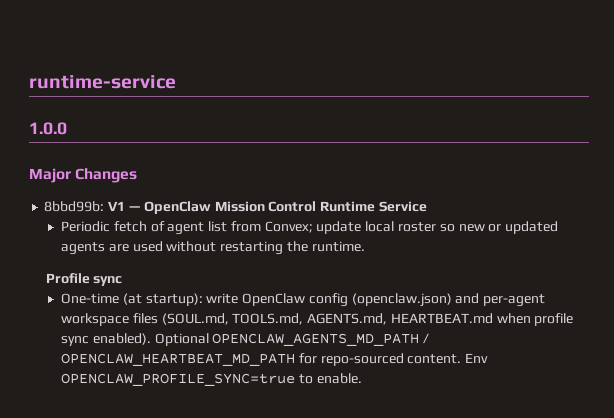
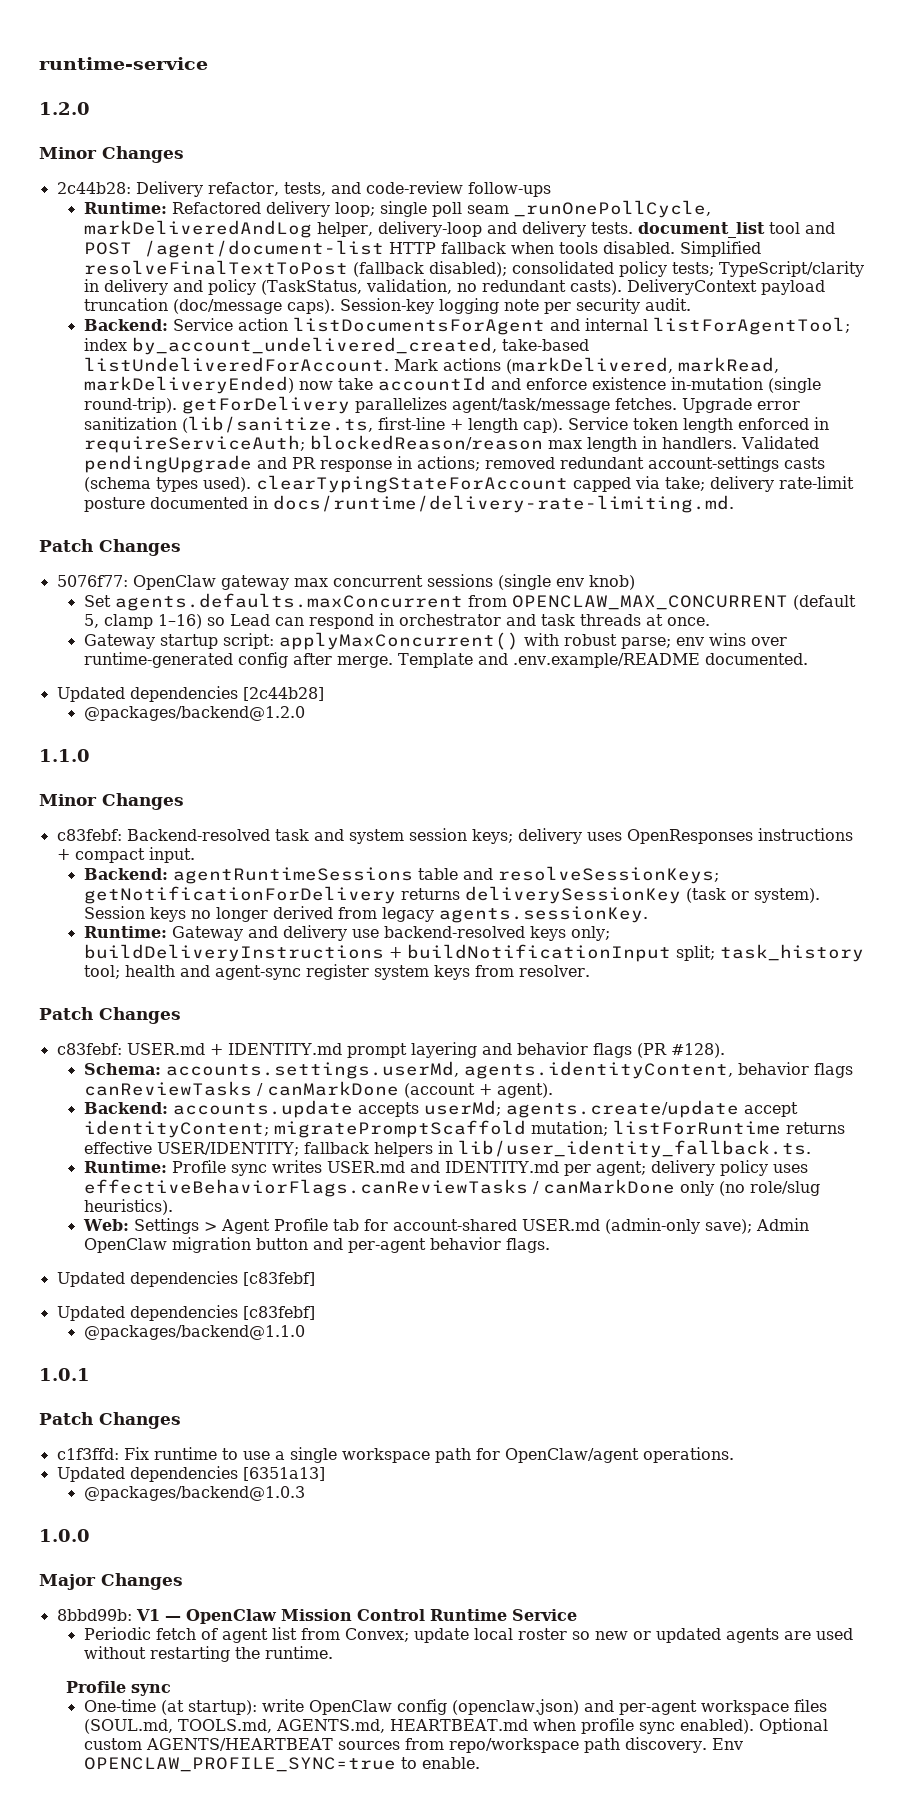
(176, 82) none -> [39,102,90,115] [39,146,184,163] [56,181,551,197] [83,200,711,218] [83,220,835,238] [83,240,761,258] [83,260,864,277] [83,279,825,295] [83,298,691,314] [83,317,850,335] [83,337,589,355] [83,357,779,374] [83,376,821,394] [83,396,800,414] [83,416,829,433] [83,435,819,453] [83,455,825,473] [83,475,854,493] [83,495,734,513] [39,539,181,556] [56,574,635,590] [83,593,856,611] [83,613,710,629] [83,632,787,650] [83,652,808,668] [56,686,324,702] [83,706,305,721] [39,749,90,762] [39,793,184,810] [56,828,853,844] [56,847,195,863] [83,866,719,884] [83,886,820,904] [83,906,648,923] [83,925,610,941] [83,944,864,962] [83,964,590,980] [39,1007,181,1024] [56,1042,725,1058] [83,1061,853,1079] [83,1081,553,1098] [83,1100,798,1118] [83,1120,845,1138] [83,1140,811,1158] [83,1160,808,1176] [83,1179,820,1197] [83,1199,173,1215] [82,1218,809,1234] [83,1237,550,1253] [56,1271,315,1287] [56,1305,315,1321] [83,1325,305,1340] [39,1368,90,1381] [39,1412,181,1429] [56,1447,734,1463] [56,1466,325,1482] [83,1486,305,1501] // 1.2.0 // Minor Changes // 2c44b28: Delivery refactor, tests, and code-review follow-ups // Runtime: Refactored delivery loop; single poll seam _runOnePollCycle, markDeliveredAndLog helper, delivery-loop and delivery tests. document_list tool and POST /agent/document-list HTTP fallback when tools disabled. Simplified resolveFinalTextToPost (fallback disabled); consolidated policy tests; TypeScript/clarity in delivery and policy (TaskStatus, validation, no redundant casts). DeliveryContext payload truncation (doc/message caps). Session-key logging note per security audit. // Backend: Service action listDocumentsForAgent and internal listForAgentTool; index by_account_undelivered_created, take-based listUndeliveredForAccount. Mark actions (markDelivered, markRead, markDeliveryEnded) now take accountId and enforce existence in-mutation (single round-trip). getForDelivery parallelizes agent/task/message fetches. Upgrade error sanitization (lib/sanitize.ts, first-line + length cap). Service token length enforced in requireServiceAuth; blockedReason/reason max length in handlers. Validated pendingUpgrade and PR response in actions; removed redundant account-settings casts (schema types used). clearTypingStateForAccount capped via take; delivery rate-limit posture documented in docs/runtime/delivery-rate-limiting.md. // Patch Changes // 5076f77: OpenClaw gateway max concurrent sessions (single env knob) // Set agents.defaults.maxConcurrent from OPENCLAW_MAX_CONCURRENT (default 5, clamp 1–16) so Lead can respond in orchestrator and task threads at once. // Gateway startup script: applyMaxConcurrent() with robust parse; env wins over runtime-generated config after merge. Template and .env.example/README documented. // Updated dependencies [2c44b28] // @packages/backend@1.2.0 // 1.1.0 // Minor Changes // c83febf: Backend-resolved task and system session keys; delivery uses OpenResponses instructions + compact input. // Backend: agentRuntimeSessions table and resolveSessionKeys; getNotificationForDelivery returns deliverySessionKey (task or system). Session keys no longer derived from legacy agents.sessionKey. // Runtime: Gateway and delivery use backend-resolved keys only; buildDeliveryInstructions + buildNotificationInput split; task_history tool; health and agent-sync register system keys from resolver. // Patch Changes // c83febf: USER.md + IDENTITY.md prompt layering and behavior flags (PR #128). // Schema: accounts.settings.userMd, agents.identityContent, behavior flags canReviewTasks / canMarkDone (account + agent). // Backend: accounts.update accepts userMd; agents.create/update accept identityContent; migratePromptScaffold mutation; listForRuntime returns effective USER/IDENTITY; fallback helpers in lib/user_identity_fallback.ts. // Runtime: Profile sync writes USER.md and IDENTITY.md per agent; delivery policy uses effectiveBehaviorFlags.canReviewTasks / canMarkDone only (no role/slug heuristics). // Web: Settings > Agent Profile tab for account-shared USER.md (admin-only save); Admin OpenClaw migration button and per-agent behavior flags. // Updated dependencies [c83febf] // Updated dependencies [c83febf] // @packages/backend@1.1.0 // 1.0.1 // Patch Changes // c1f3ffd: Fix runtime to use a single workspace path for OpenClaw/agent operations. // Updated dependencies [6351a13] // @packages/backend@1.0.3
[212,333,430,346] [60,353,462,366] OPENCLAW_AGENTS_MD_PATH / OPENCLAW_HEARTBEAT_MD_PATH for repo-sourced content. -> [83,1737,707,1753] custom AGENTS/HEARTBEAT sources from repo/workspace path discovery.

